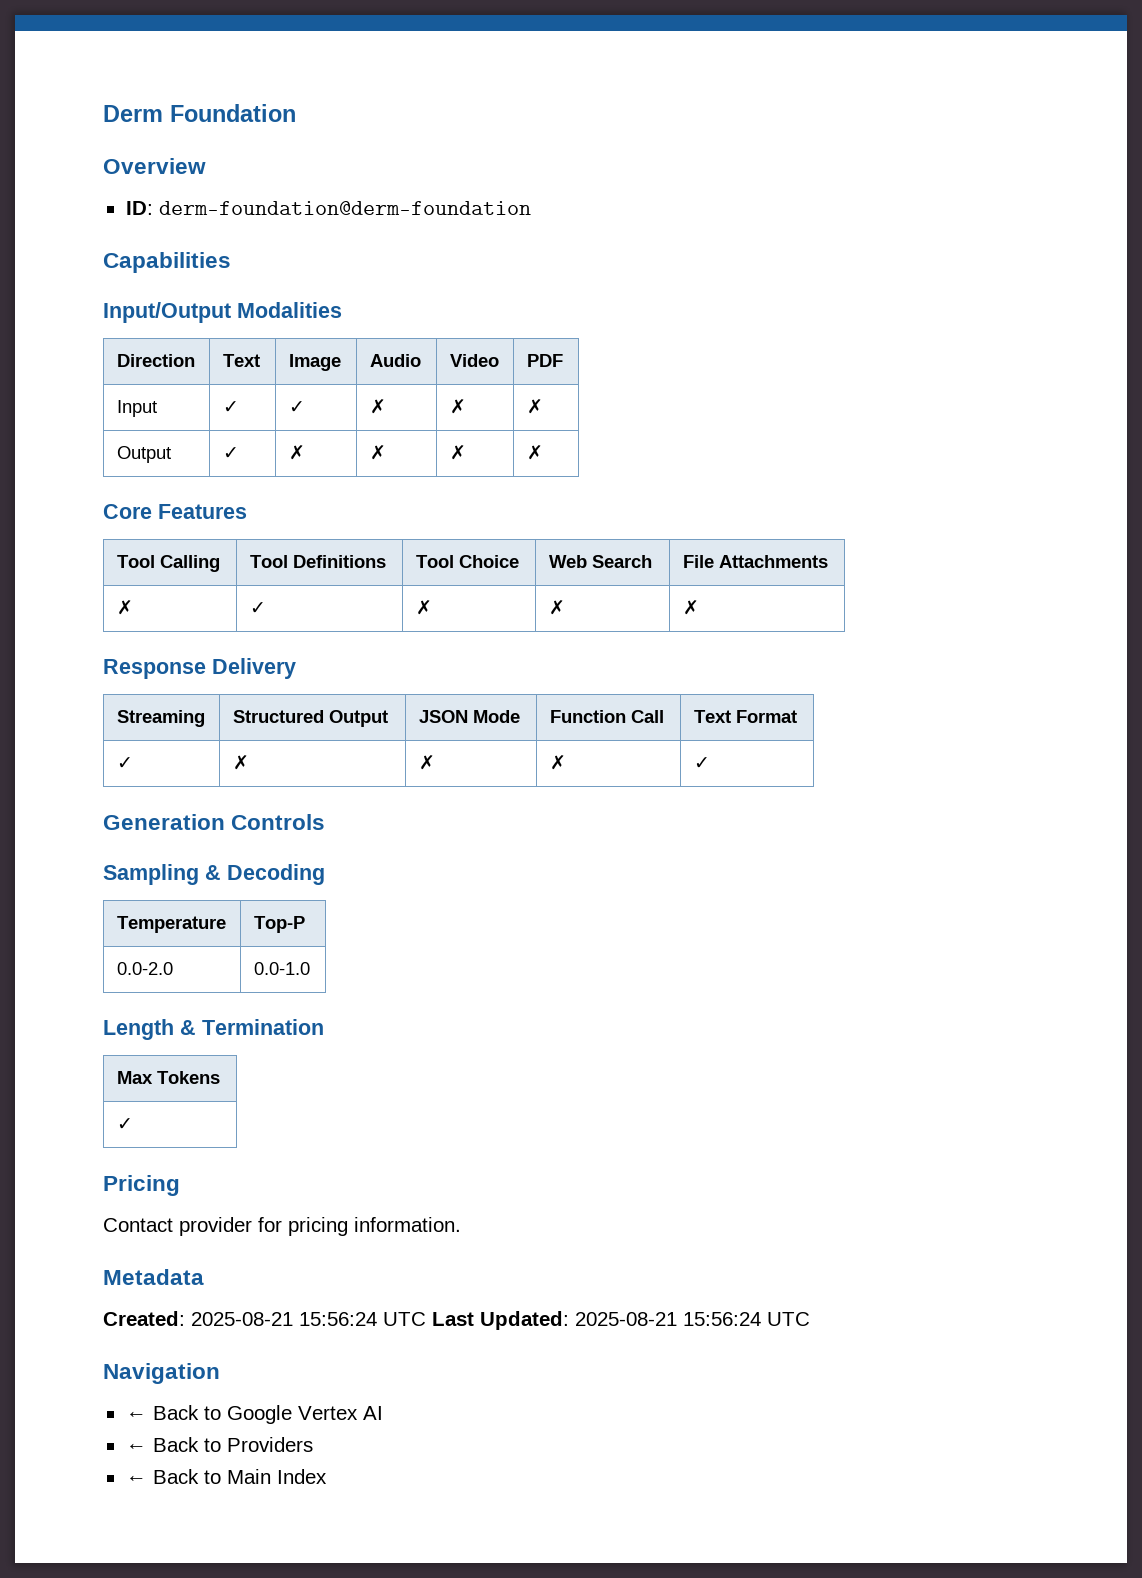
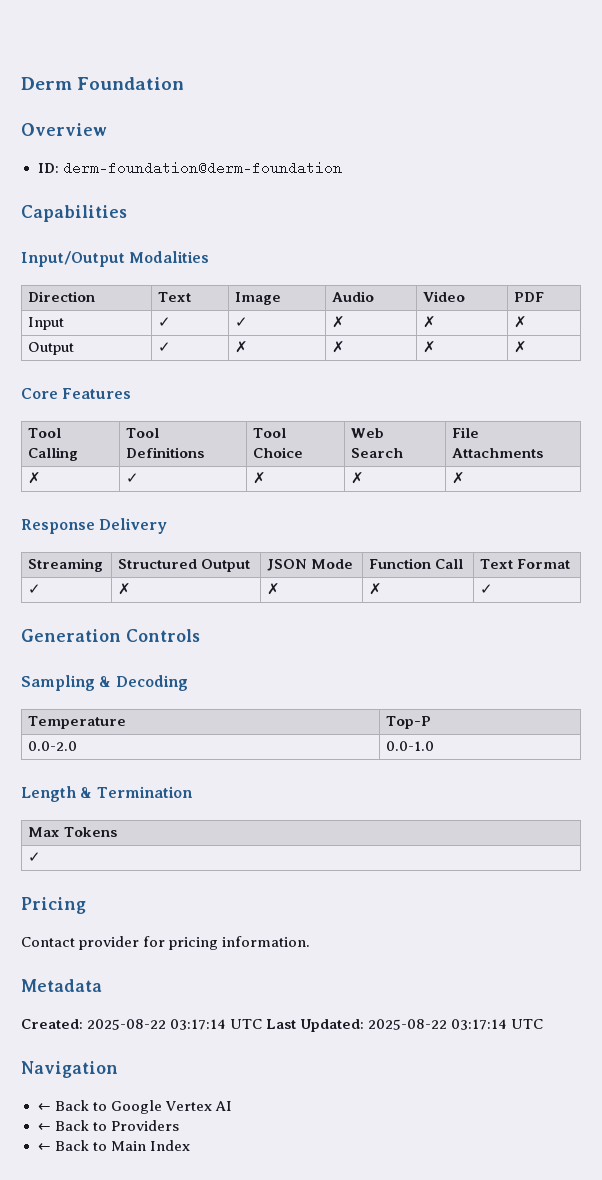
[191,1312,377,1326] 2025-08-21 15:56:24 -> [87,1019,227,1030] 2025-08-22 03:17:14
[575,1312,761,1326] 2025-08-21 15:56:24 -> [368,1019,508,1030] 2025-08-22 03:17:14

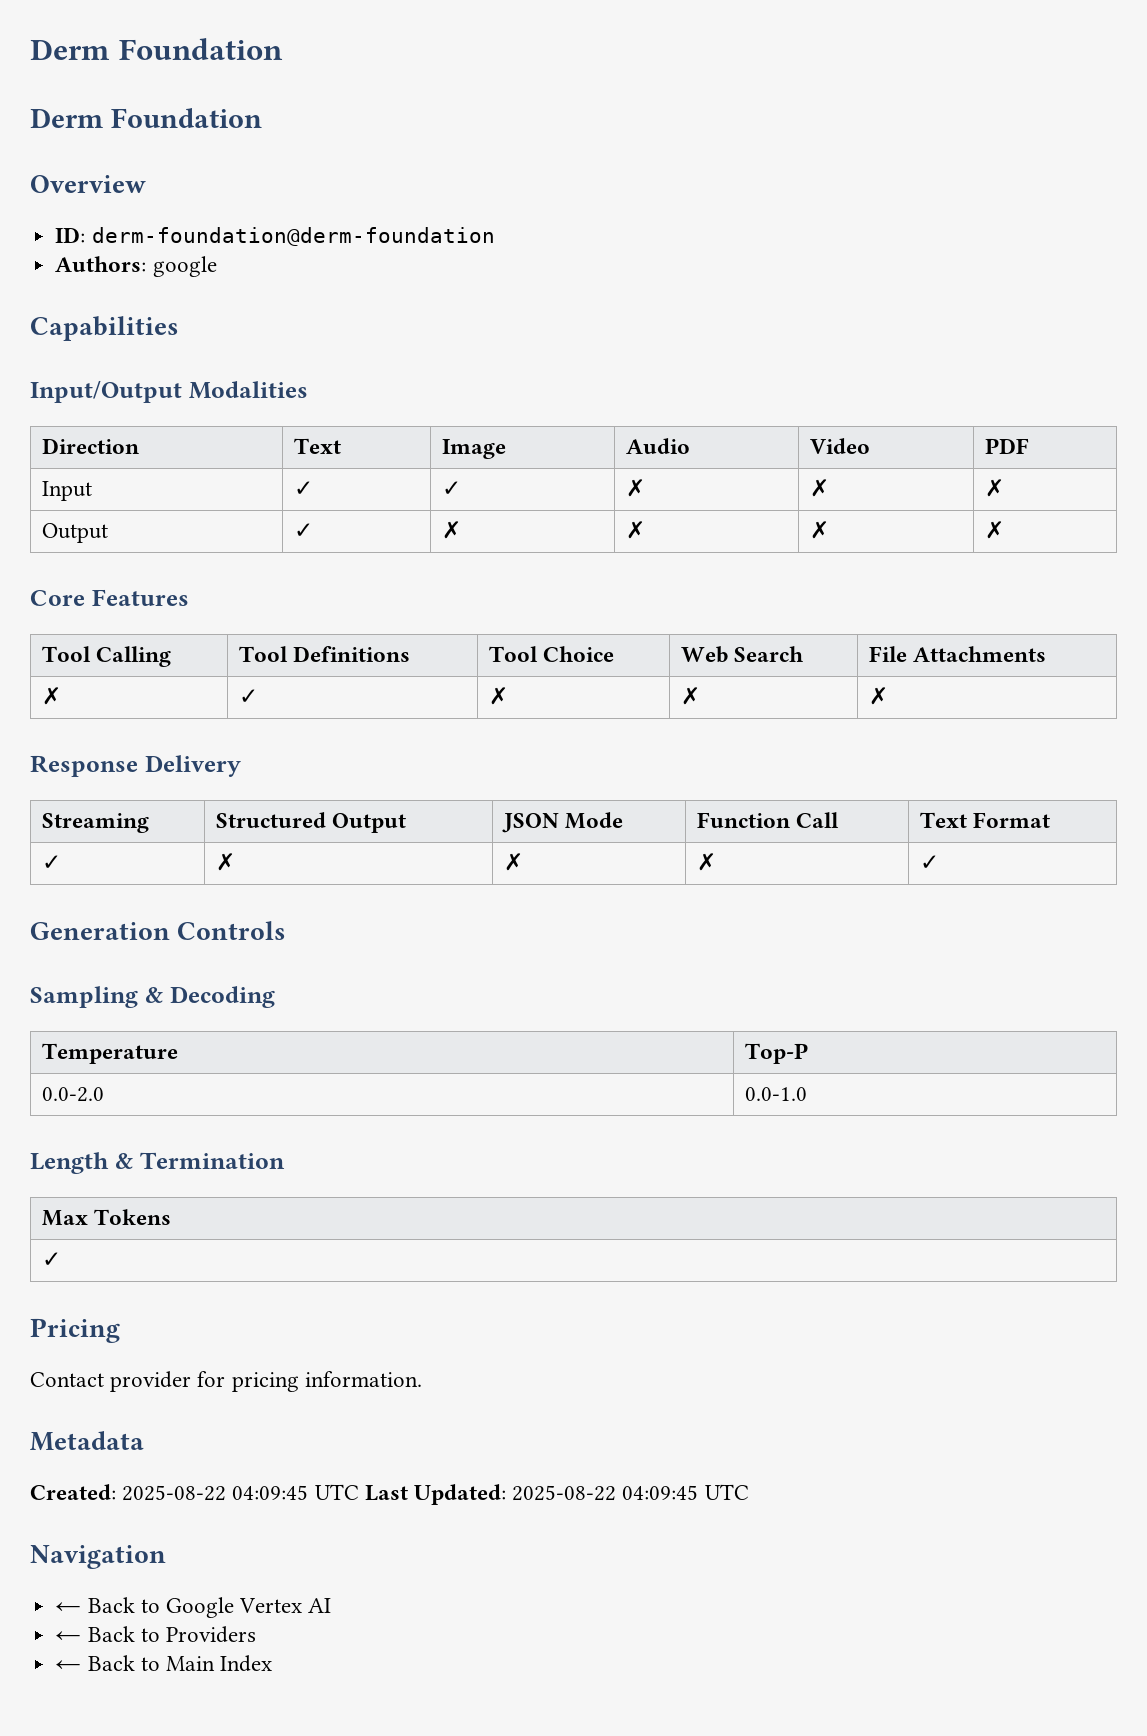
[21,77,185,90] Derm Foundation -> [30,38,283,60] [30,108,262,128] Derm Foundation // Derm Foundation
(342, 168) none -> [55,256,217,277] // Authors: google
[170,1019,227,1030] 03:17:14 -> [232,1485,309,1500] 04:09:45
[451,1019,508,1030] 03:17:14 -> [622,1485,699,1500] 04:09:45

